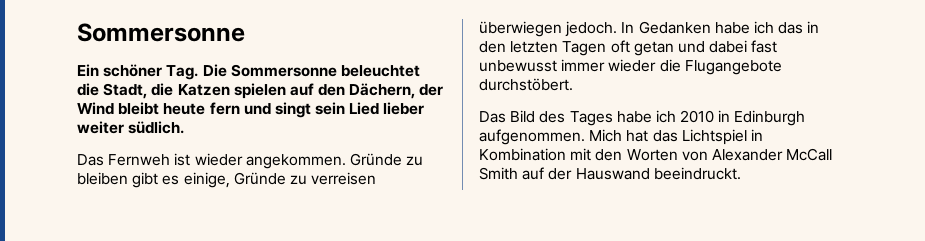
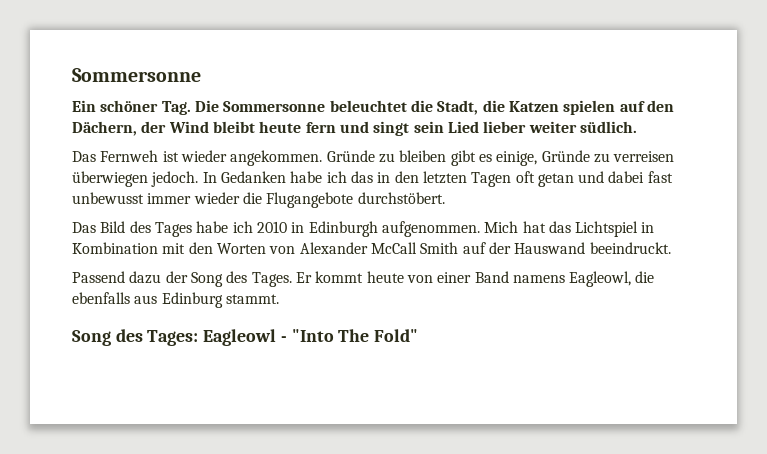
(741, 173) none -> [72,271,655,287] [72,292,279,308] [72,329,419,346] // Passend dazu der Song des Tages. Er kommt heute von einer Band namens Eagleowl, die ebenfalls aus Edinburg stammt. // Song des Tages: Eagleowl - "Into The Fold"

